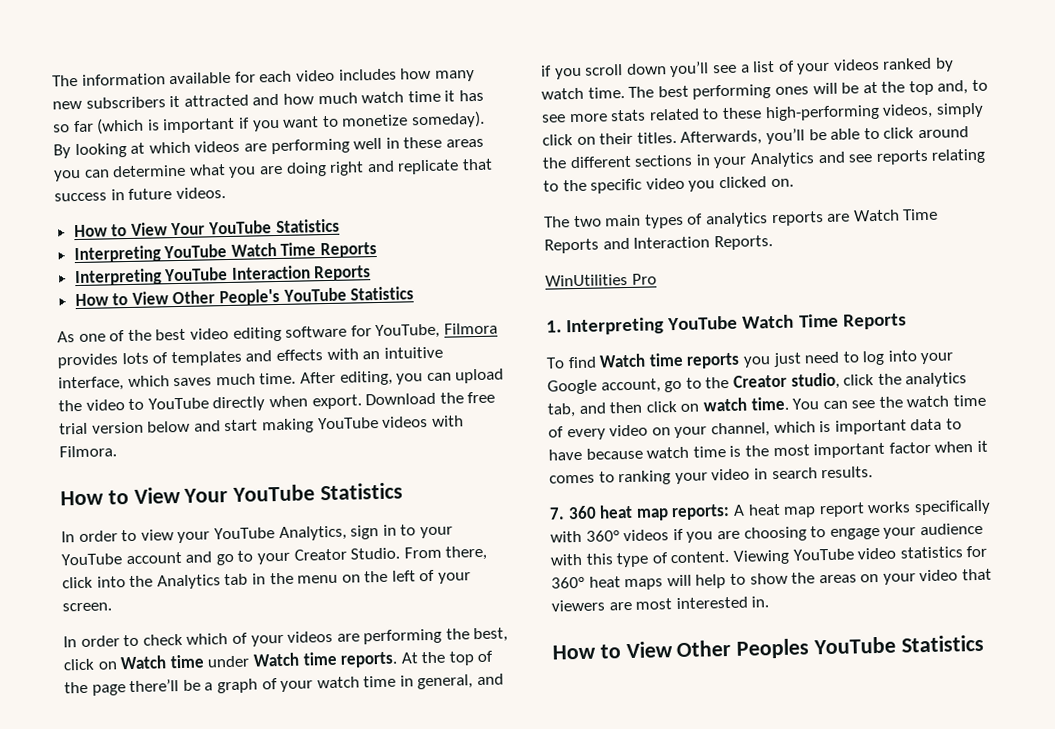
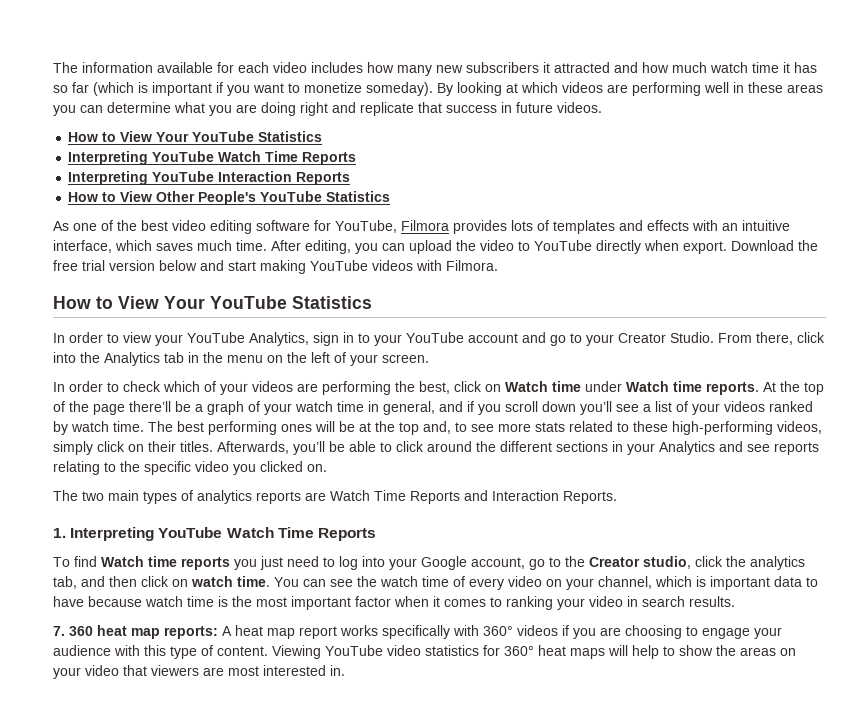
[545,273,657,287] // WinUtilities Pro -> (617, 497) none
[552,634,984,660] // How to View Other Peoples YouTube Statistics -> (345, 670) none

